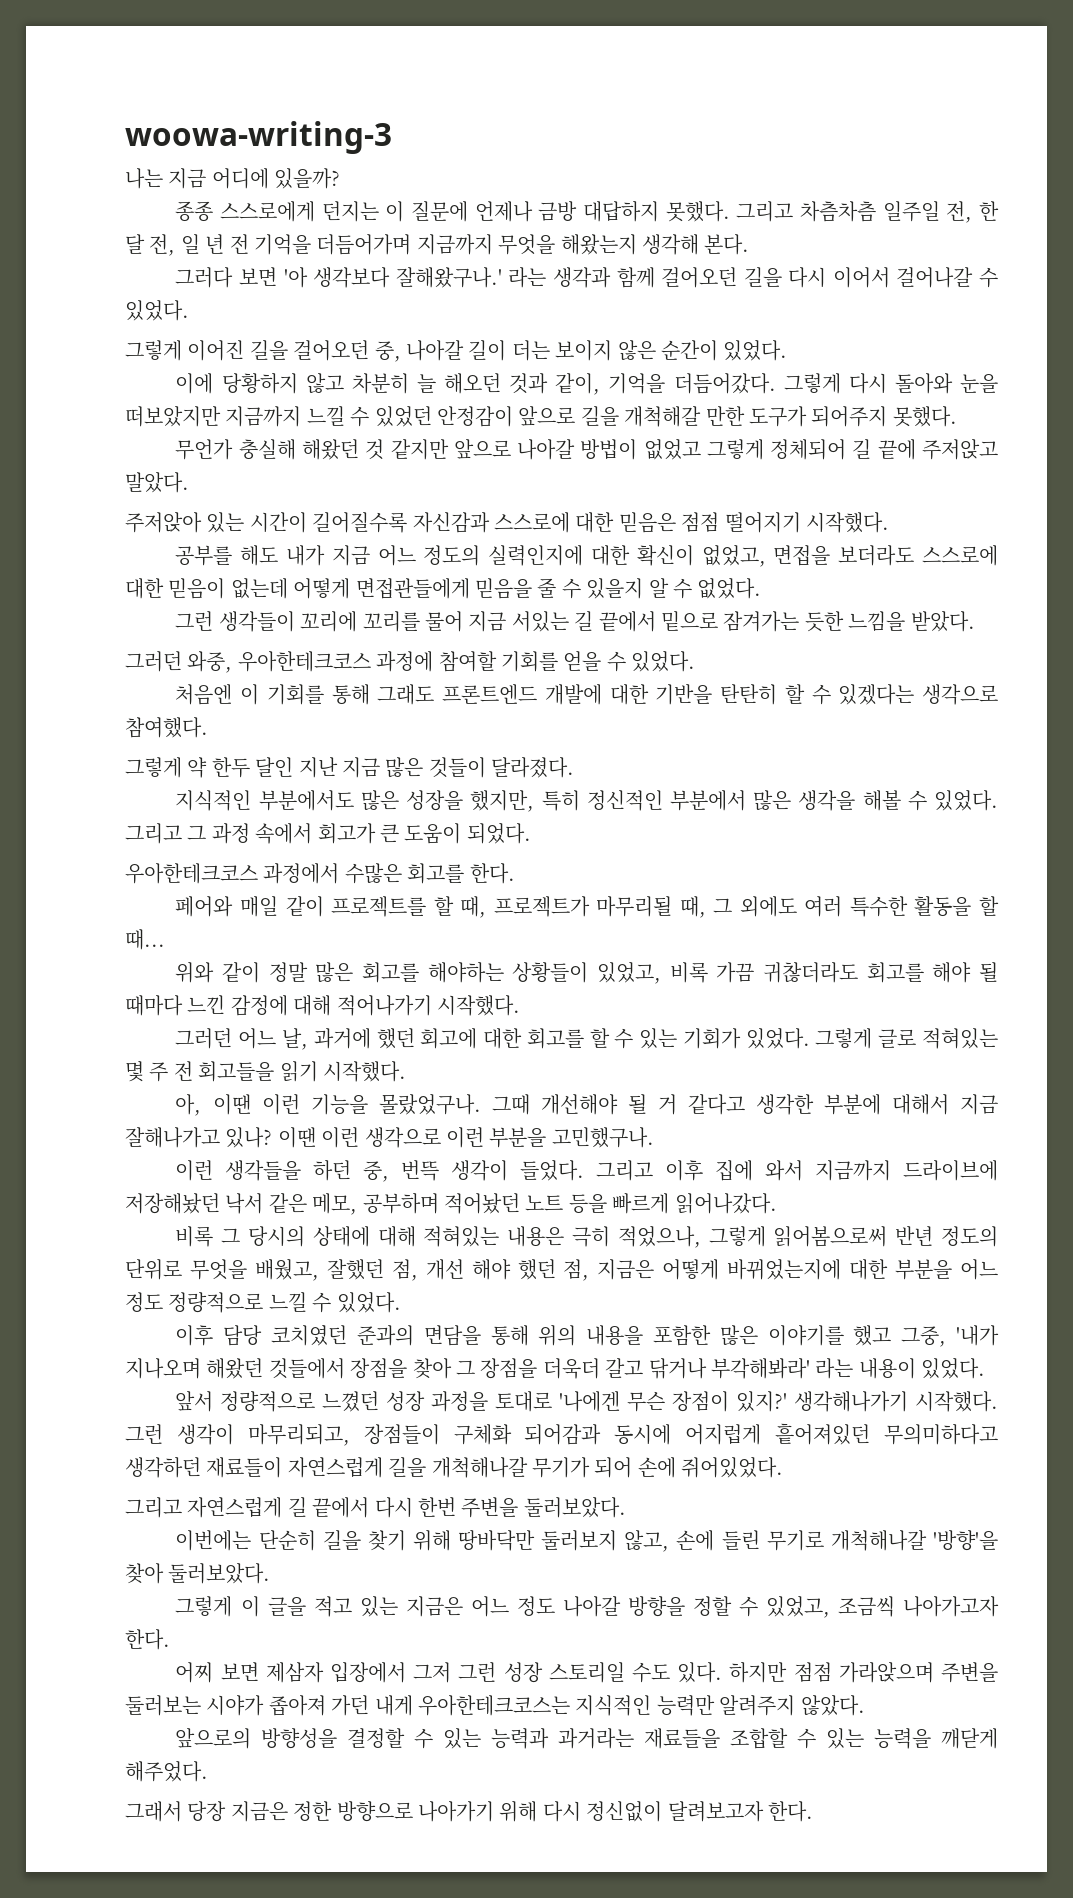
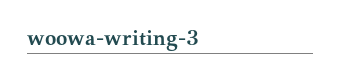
[125,168,341,189] [175,201,999,223] [125,234,750,256] [175,267,998,288] [125,300,189,321] [125,340,788,362] [175,373,998,395] [125,406,957,427] [175,439,998,460] [125,472,189,493] [125,512,889,533] [175,545,998,567] [125,578,762,599] [175,611,975,632] [125,651,696,673] [175,684,999,705] [125,717,208,738] [125,757,575,778] [175,790,999,812] [125,823,531,844] [125,863,515,884] [175,896,1000,918] [125,929,165,950] [175,962,998,984] [125,995,520,1016] [175,1028,998,1050] [125,1061,406,1082] [175,1094,998,1116] [125,1127,654,1148] [175,1160,999,1182] [125,1193,777,1215] [175,1226,998,1248] [125,1258,999,1281] [125,1292,401,1313] [175,1325,1000,1347] [125,1358,986,1379] [175,1391,998,1412] [125,1423,999,1446] [125,1457,784,1478] [125,1497,626,1518] [175,1530,999,1552] [125,1563,271,1584] [175,1596,999,1618] [125,1629,170,1650] [175,1662,999,1683] [125,1695,865,1716] [175,1728,999,1749] [125,1761,208,1782] [125,1801,813,1822] // 나는 지금 어디에 있을까? // 종종 스스로에게 던지는 이 질문에 언제나 금방 대답하지 못했다. 그리고 차츰차츰 일주일 전, 한 달 전, 일 년 전 기억을 더듬어가며 지금까지 무엇을 해왔는지 생각해 본다. // 그러다 보면 '아 생각보다 잘해왔구나.' 라는 생각과 함께 걸어오던 길을 다시 이어서 걸어나갈 수 있었다. // 그렇게 이어진 길을 걸어오던 중, 나아갈 길이 더는 보이지 않은 순간이 있었다. // 이에 당황하지 않고 차분히 늘 해오던 것과 같이, 기억을 더듬어갔다. 그렇게 다시 돌아와 눈을 떠보았지만 지금까지 느낄 수 있었던 안정감이 앞으로 길을 개척해갈 만한 도구가 되어주지 못했다. // 무언가 충실해 해왔던 것 같지만 앞으로 나아갈 방법이 없었고 그렇게 정체되어 길 끝에 주저앉고 말았다. // 주저앉아 있는 시간이 길어질수록 자신감과 스스로에 대한 믿음은 점점 떨어지기 시작했다. // 공부를 해도 내가 지금 어느 정도의 실력인지에 대한 확신이 없었고, 면접을 보더라도 스스로에 대한 믿음이 없는데 어떻게 면접관들에게 믿음을 줄 수 있을지 알 수 없었다. // 그런 생각들이 꼬리에 꼬리를 물어 지금 서있는 길 끝에서 밑으로 잠겨가는 듯한 느낌을 받았다. // 그러던 와중, 우아한테크코스 과정에 참여할 기회를 얻을 수 있었다. // 처음엔 이 기회를 통해 그래도 프론트엔드 개발에 대한 기반을 탄탄히 할 수 있겠다는 생각으로 참여했다. // 그렇게 약 한두 달인 지난 지금 많은 것들이 달라졌다. // 지식적인 부분에서도 많은 성장을 했지만, 특히 정신적인 부분에서 많은 생각을 해볼 수 있었다. 그리고 그 과정 속에서 회고가 큰 도움이 되었다. // 우아한테크코스 과정에서 수많은 회고를 한다. // 페어와 매일 같이 프로젝트를 할 때, 프로젝트가 마무리될 때, 그 외에도 여러 특수한 활동을 할 때... // 위와 같이 정말 많은 회고를 해야하는 상황들이 있었고, 비록 가끔 귀찮더라도 회고를 해야 될 때마다 느낀 감정에 대해 적어나가기 시작했다. // 그러던 어느 날, 과거에 했던 회고에 대한 회고를 할 수 있는 기회가 있었다. 그렇게 글로 적혀있는 몇 주 전 회고들을 읽기 시작했다. // 아, 이땐 이런 기능을 몰랐었구나. 그때 개선해야 될 거 같다고 생각한 부분에 대해서 지금 잘해나가고 있나? 이땐 이런 생각으로 이런 부분을 고민했구나. // 이런 생각들을 하던 중, 번뜩 생각이 들었다. 그리고 이후 집에 와서 지금까지 드라이브에 저장해놨던 낙서 같은 메모, 공부하며 적어놨던 노트 등을 빠르게 읽어나갔다. // 비록 그 당시의 상태에 대해 적혀있는 내용은 극히 적었으나, 그렇게 읽어봄으로써 반년 정도의 단위로 무엇을 배웠고, 잘했던 점, 개선 해야 했던 점, 지금은 어떻게 바뀌었는지에 대한 부분을 어느 정도 정량적으로 느낄 수 있었다. // 이후 담당 코치였던 준과의 면담을 통해 위의 내용을 포함한 많은 이야기를 했고 그중, '내가 지나오며 해왔던 것들에서 장점을 찾아 그 장점을 더욱더 갈고 닦거나 부각해봐라' 라는 내용이 있었다. // 앞서 정량적으로 느꼈던 성장 과정을 토대로 '나에겐 무슨 장점이 있지?' 생각해나가기 시작했다. 그런 생각이 마무리되고, 장점들이 구체화 되어감과 동시에 어지럽게 흩어져있던 무의미하다고 생각하던 재료들이 자연스럽게 길을 개척해나갈 무기가 되어 손에 쥐어있었다. // 그리고 자연스럽게 길 끝에서 다시 한번 주변을 둘러보았다. // 이번에는 단순히 길을 찾기 위해 땅바닥만 둘러보지 않고, 손에 들린 무기로 개척해나갈 '방향'을 찾아 둘러보았다. // 그렇게 이 글을 적고 있는 지금은 어느 정도 나아갈 방향을 정할 수 있었고, 조금씩 나아가고자 한다. // 어찌 보면 제삼자 입장에서 그저 그런 성장 스토리일 수도 있다. 하지만 점점 가라앉으며 주변을 둘러보는 시야가 좁아져 가던 내게 우아한테크코스는 지식적인 능력만 알려주지 않았다. // 앞으로의 방향성을 결정할 수 있는 능력과 과거라는 재료들을 조합할 수 있는 능력을 깨닫게 해주었다. // 그래서 당장 지금은 정한 방향으로 나아가기 위해 다시 정신없이 달려보고자 한다. -> (199, 40) none

